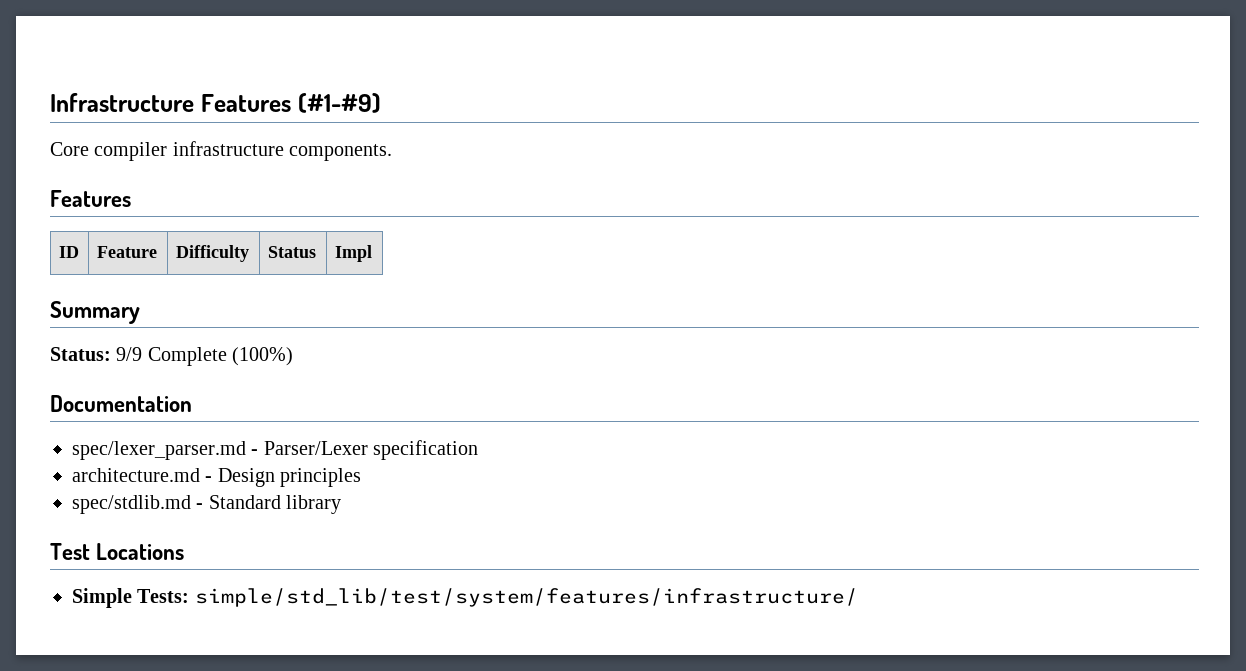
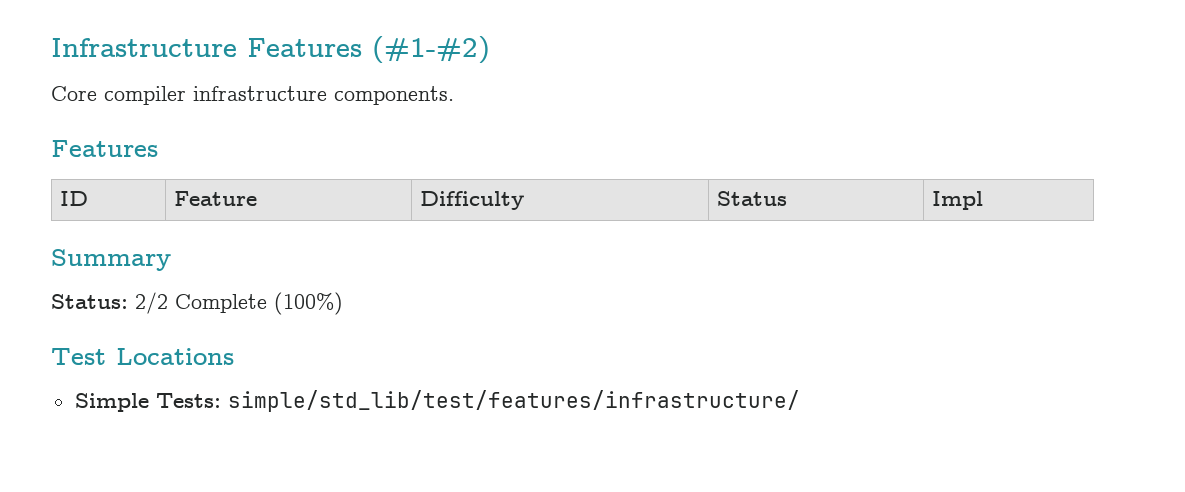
[297,93,381,113] (#1-#9) -> [372,36,490,64] (#1-#2)
[116,347,143,361] 9/9 -> [135,292,168,314] 2/2
[50,395,192,412] [72,440,479,460] [72,468,362,487] [72,495,342,514] // Documentation // spec/lexer_parser.md - Parser/Lexer specification // architecture.md - Design principles // spec/stdlib.md - Standard library -> (343, 303) none
[194,588,858,607] simple/std_lib/test/system/features/infrastructure/ -> [227,390,800,412] simple/std_lib/test/features/infrastructure/

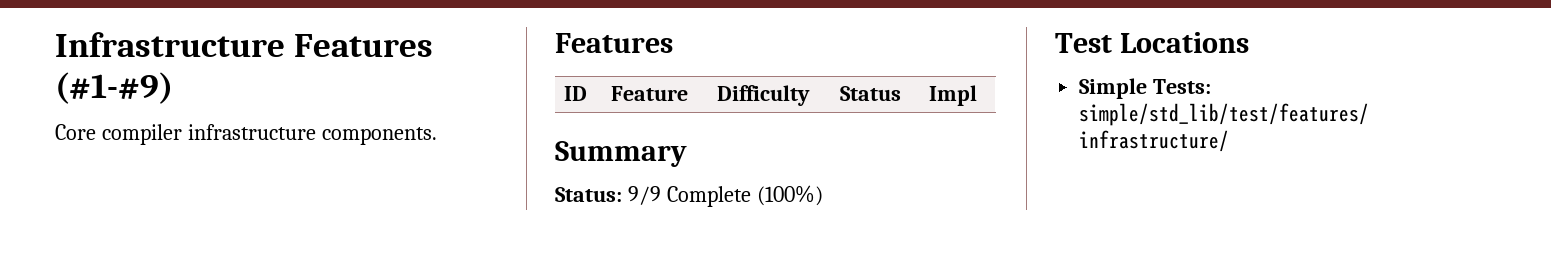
[372,36,490,64] (#1-#2) -> [55,72,173,104] (#1-#9)
[135,292,168,314] 2/2 -> [627,186,661,205] 9/9

